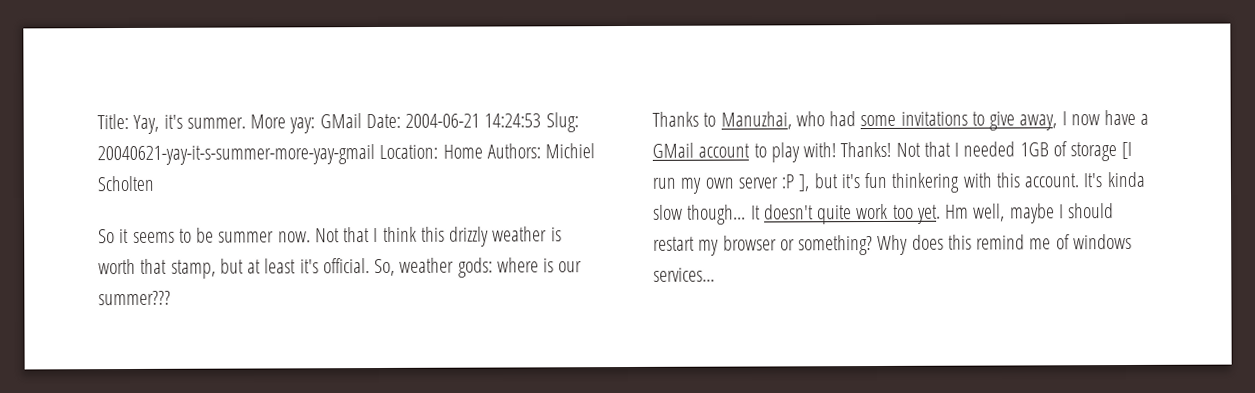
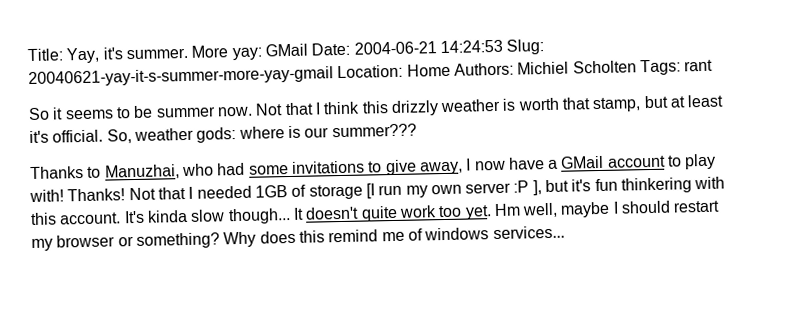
(154, 183) none -> [639,59,714,76] Tags: rant

